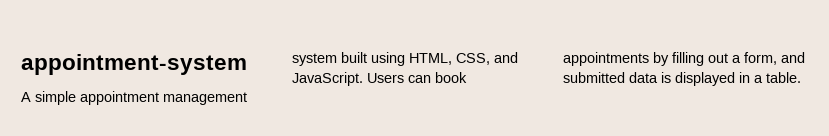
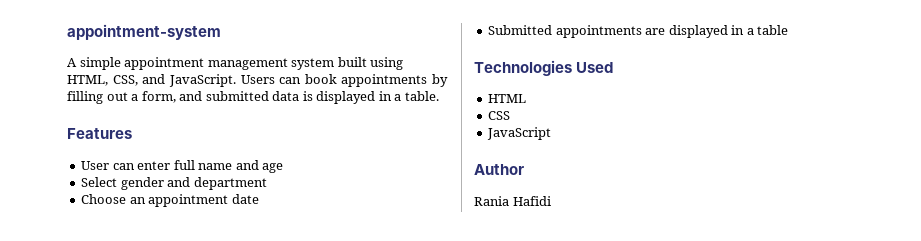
(801, 77) none -> [67,128,132,139] [81,160,284,173] [81,177,267,190] [81,194,259,207] [488,25,789,38] [474,60,614,76] [488,94,527,103] [488,111,511,120] [487,127,552,140] [474,164,524,175] [474,196,551,206] // Features // User can enter full name and age // Select gender and department // Choose an appointment date // Submitted appointments are displayed in a table // Technologies Used // HTML // CSS // JavaScript // Author // Rania Hafidi

